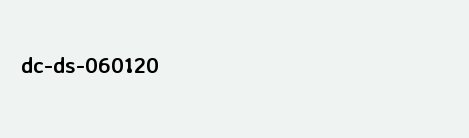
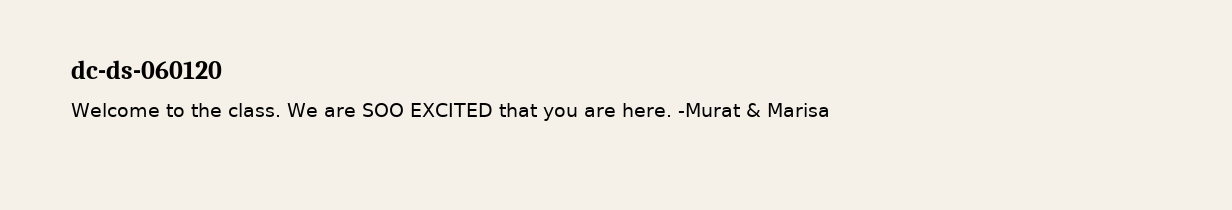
(159, 65) none -> [71,103,830,121] // Welcome to the class. We are SOO EXCITED that you are here. -Murat & Marisa

